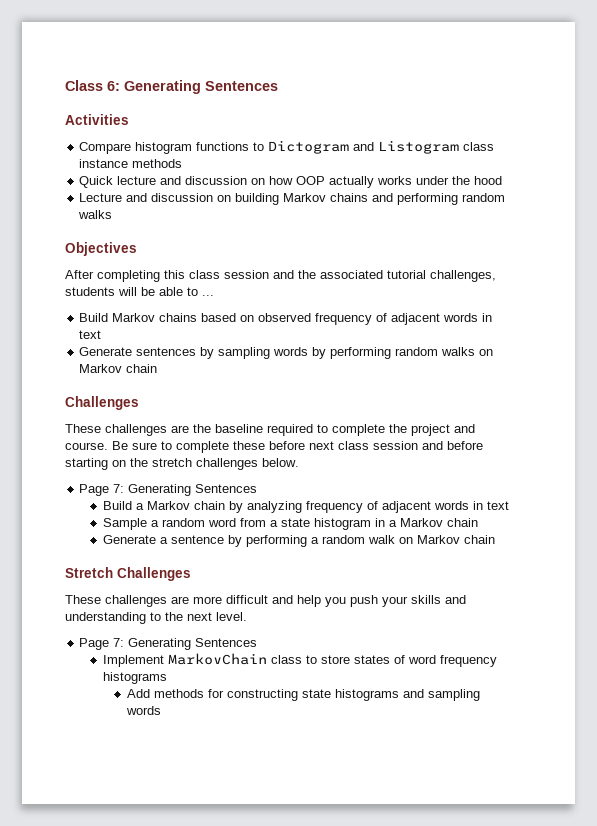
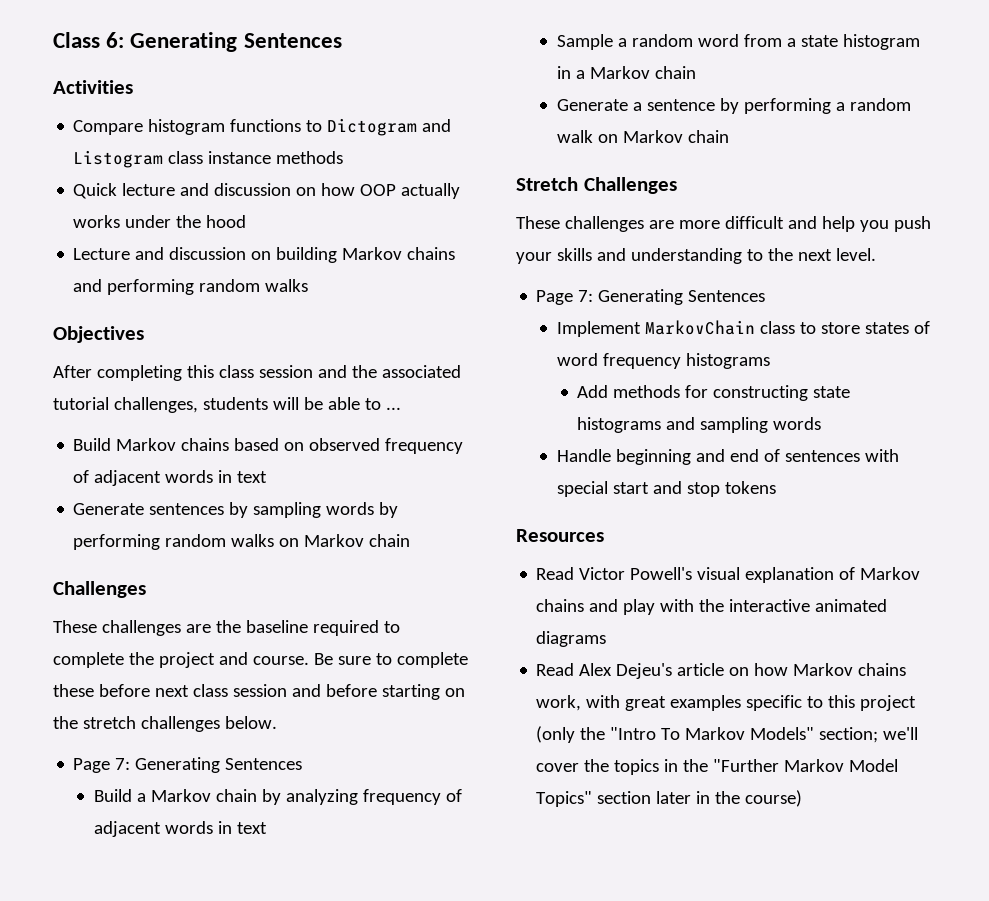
(161, 710) none -> [556,449,899,465] [556,481,776,497] [516,529,604,542] [536,567,921,583] [536,599,888,615] [536,631,607,647] [536,663,907,679] [536,695,917,711] [536,726,919,743] [536,759,899,775] [536,790,803,807] // Handle beginning and end of sentences with special start and stop tokens // Resources // Read Victor Powell's visual explanation of Markov chains and play with the interactive animated diagrams // Read Alex Dejeu's article on how Markov chains work, with great examples specific to this project (only the "Intro To Markov Models" section; we'll cover the topics in the "Further Markov Model Topics" section later in the course)

